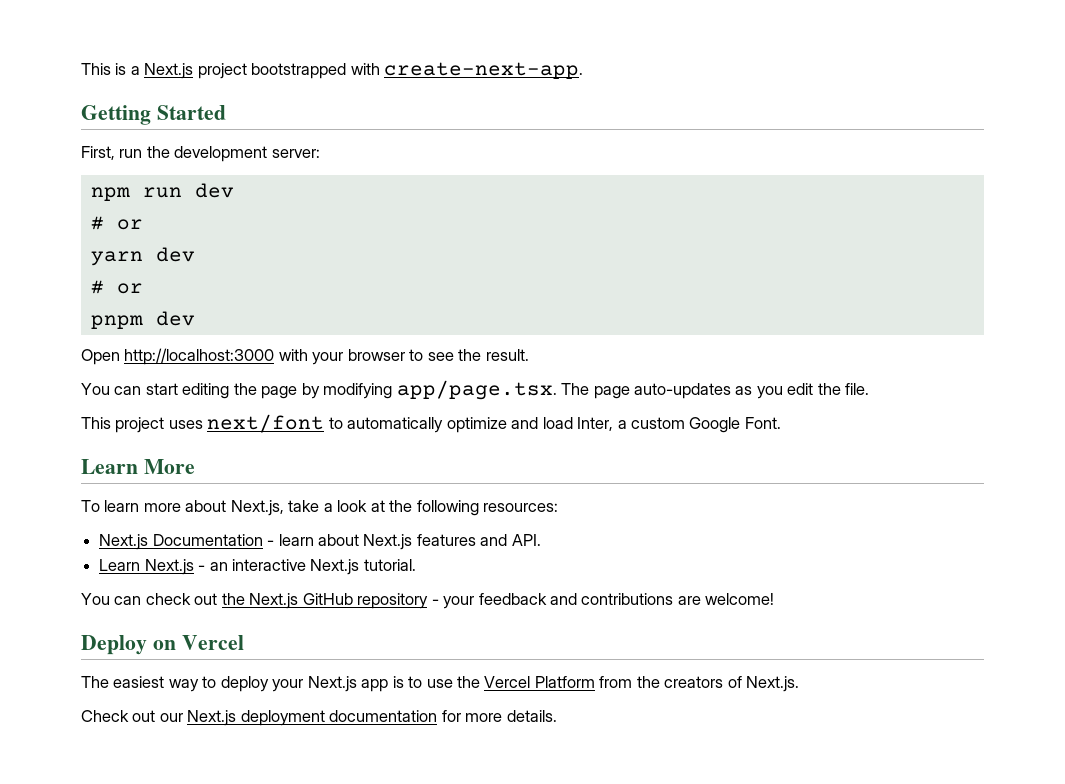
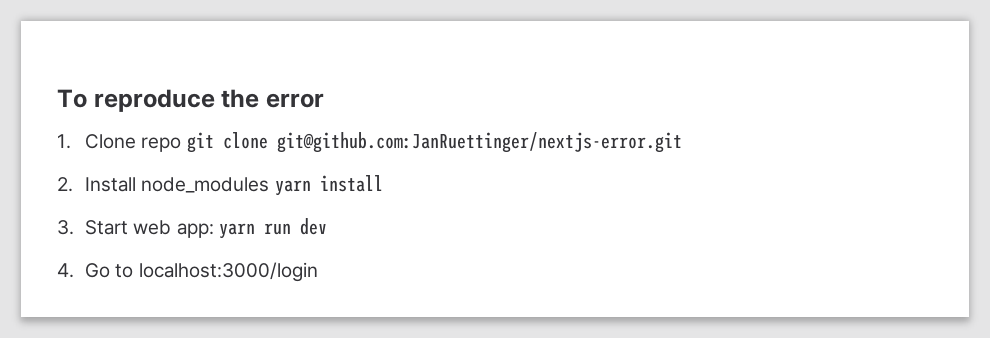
[81,62,584,79] [81,105,226,125] [81,146,320,162] [90,183,234,201] [90,216,143,230] [90,247,195,266] [90,280,143,294] [90,311,195,329] [81,348,529,365] [81,380,870,400] [81,414,781,433] [81,459,195,474] [81,500,559,516] [99,534,541,550] [99,559,416,575] [81,593,775,609] [81,635,244,655] [81,676,800,692] [81,710,557,726] This is a Next.js project bootstrapped with create-next-app. // Getting Started // First, run the development server: // npm run dev // # or // yarn dev // # or // pnpm dev // Open http://localhost:3000 with your browser to see the result. // You can start editing the page by modifying app/page.tsx. The page auto-updates as you edit the file. // This project uses next/font to automatically optimize and load Inter, a custom Google Font. // Learn More // To learn more about Next.js, take a look at the following resources: // Next.js Documentation - learn about Next.js features and API. // Learn Next.js - an interactive Next.js tutorial. // You can check out the Next.js GitHub repository - your feedback and contributions are welcome! // Deploy on Vercel // The easiest way to deploy your Next.js app is to use the Vercel Platform from the creators of Next.js. // Check out our Next.js deployment documentation for more details. -> [57,89,324,112] [57,132,682,153] [57,175,383,196] [57,218,327,239] [57,262,318,282] To reproduce the error // 1. Clone repo git clone git@github.com:JanRuettinger/nextjs-error.git // 2. Install node_modules yarn install // 3. Start web app: yarn run dev // 4. Go to localhost:3000/login

